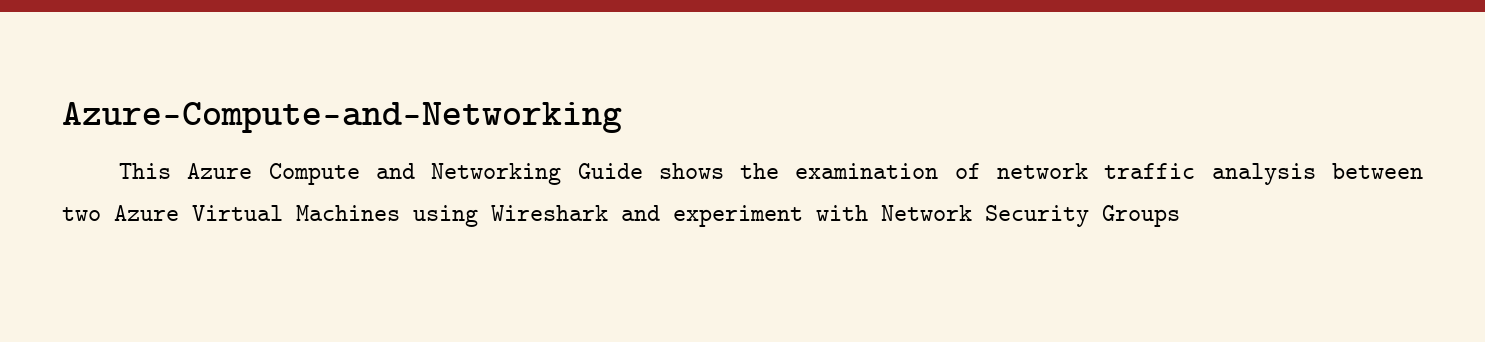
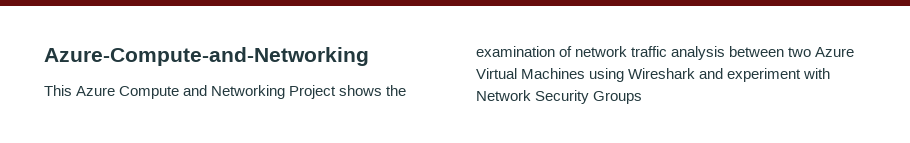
[577,163,643,179] Guide -> [289,85,337,99] Project

